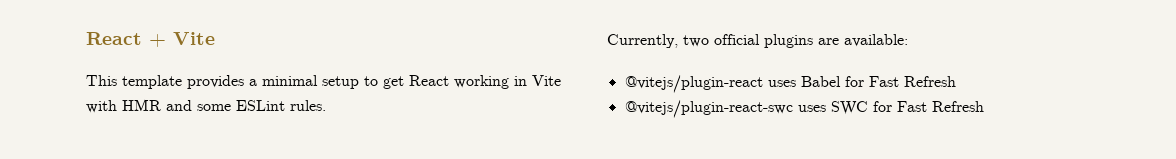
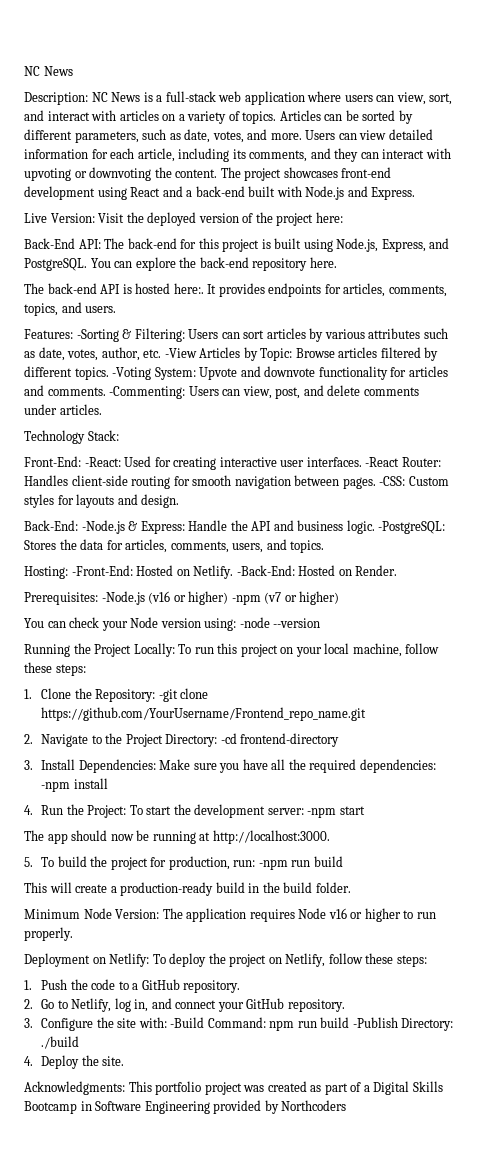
[86,32,215,47] [86,75,561,89] [86,99,326,113] [607,34,908,48] [624,75,956,93] [624,100,984,118] React + Vite // This template provides a minimal setup to get React working in Vite with HMR and some ESLint rules. // Currently, two official plugins are available: // @vitejs/plugin-react uses Babel for Fast Refresh // @vitejs/plugin-react-swc uses SWC for Fast Refresh -> [24,66,73,76] [24,91,453,105] [24,110,413,124] [24,129,433,143] [24,148,451,162] [24,167,392,181] [24,186,416,200] [24,212,343,226] [24,238,450,252] [24,257,337,271] [24,283,447,297] [24,302,117,316] [24,328,448,342] [24,347,439,361] [24,366,448,380] [24,385,419,399] [24,404,102,415] [24,430,119,444] [24,456,441,470] [24,475,449,489] [24,494,180,508] [24,520,446,534] [24,539,325,553] [24,565,398,579] [24,591,340,605] [24,617,321,631] [24,643,440,657] [24,662,86,676] [24,688,209,702] [41,707,367,721] [24,733,340,747] [24,759,436,773] [41,778,108,792] [24,804,365,818] [24,830,330,844] [24,856,343,870] [24,882,351,896] [24,908,436,922] [24,927,73,941] [24,953,427,967] [24,979,241,993] [24,998,345,1012] [24,1017,454,1031] [41,1036,80,1049] [24,1055,125,1069] [24,1081,443,1095] [24,1100,347,1114] NC News // Description: NC News is a full-stack web application where users can view, sort, and interact with articles on a variety of topics. Articles can be sorted by different parameters, such as date, votes, and more. Users can view detailed information for each article, including its comments, and they can interact with upvoting or downvoting the content. The project showcases front-end development using React and a back-end built with Node.js and Express. // Live Version: Visit the deployed version of the project here: // Back-End API: The back-end for this project is built using Node.js, Express, and PostgreSQL. You can explore the back-end repository here. // The back-end API is hosted here:. It provides endpoints for articles, comments, topics, and users. // Features: -Sorting & Filtering: Users can sort articles by various attributes such as date, votes, author, etc. -View Articles by Topic: Browse articles filtered by different topics. -Voting System: Upvote and downvote functionality for articles and comments. -Commenting: Users can view, post, and delete comments under articles. // Technology Stack: // Front-End: -React: Used for creating interactive user interfaces. -React Router: Handles client-side routing for smooth navigation between pages. -CSS: Custom styles for layouts and design. // Back-End: -Node.js & Express: Handle the API and business logic. -PostgreSQL: Stores the data for articles, comments, users, and topics. // Hosting: -Front-End: Hosted on Netlify. -Back-End: Hosted on Render. // Prerequisites: -Node.js (v16 or higher) -npm (v7 or higher) // You can check your Node version using: -node --version // Running the Project Locally: To run this project on your local machine, follow these steps: // 1. Clone the Repository: -git clone https://github.com/YourUsername/Frontend_repo_name.git // 2. Navigate to the Project Directory: -cd frontend-directory // 3. Install Dependencies: Make sure you have all the required dependencies: -npm install // 4. Run the Project: To start the development server: -npm start // The app should now be running at http://localhost:3000. // 5. To build the project for production, run: -npm run build // This will create a production-ready build in the build folder. // Minimum Node Version: The application requires Node v16 or higher to run properly. // Deployment on Netlify: To deploy the project on Netlify, follow these steps: // 1. Push the code to a GitHub repository. // 2. Go to Netlify, log in, and connect your GitHub repository. // 3. Configure the site with: -Build Command: npm run build -Publish Directory: ./build // 4. Deploy the site. // Acknowledgments: This portfolio project was created as part of a Digital Skills Bootcamp in Software Engineering provided by Northcoders

